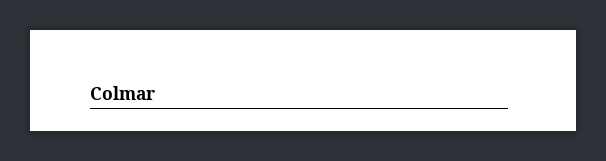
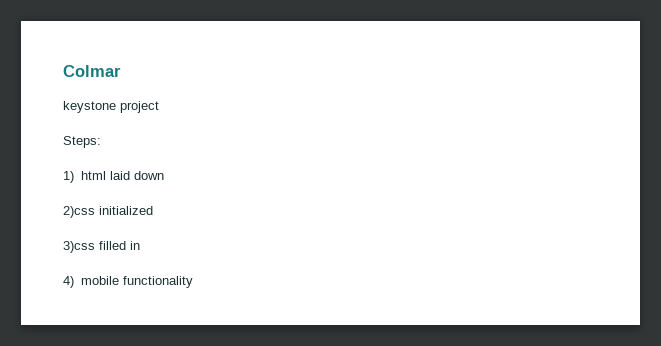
(155, 93) none -> [63,101,159,113] [63,136,101,148] [63,171,165,183] [63,206,153,218] [63,241,140,253] [63,276,194,288] // keystone project // Steps: // 1) html laid down // 2)css initialized // 3)css filled in // 4) mobile functionality

